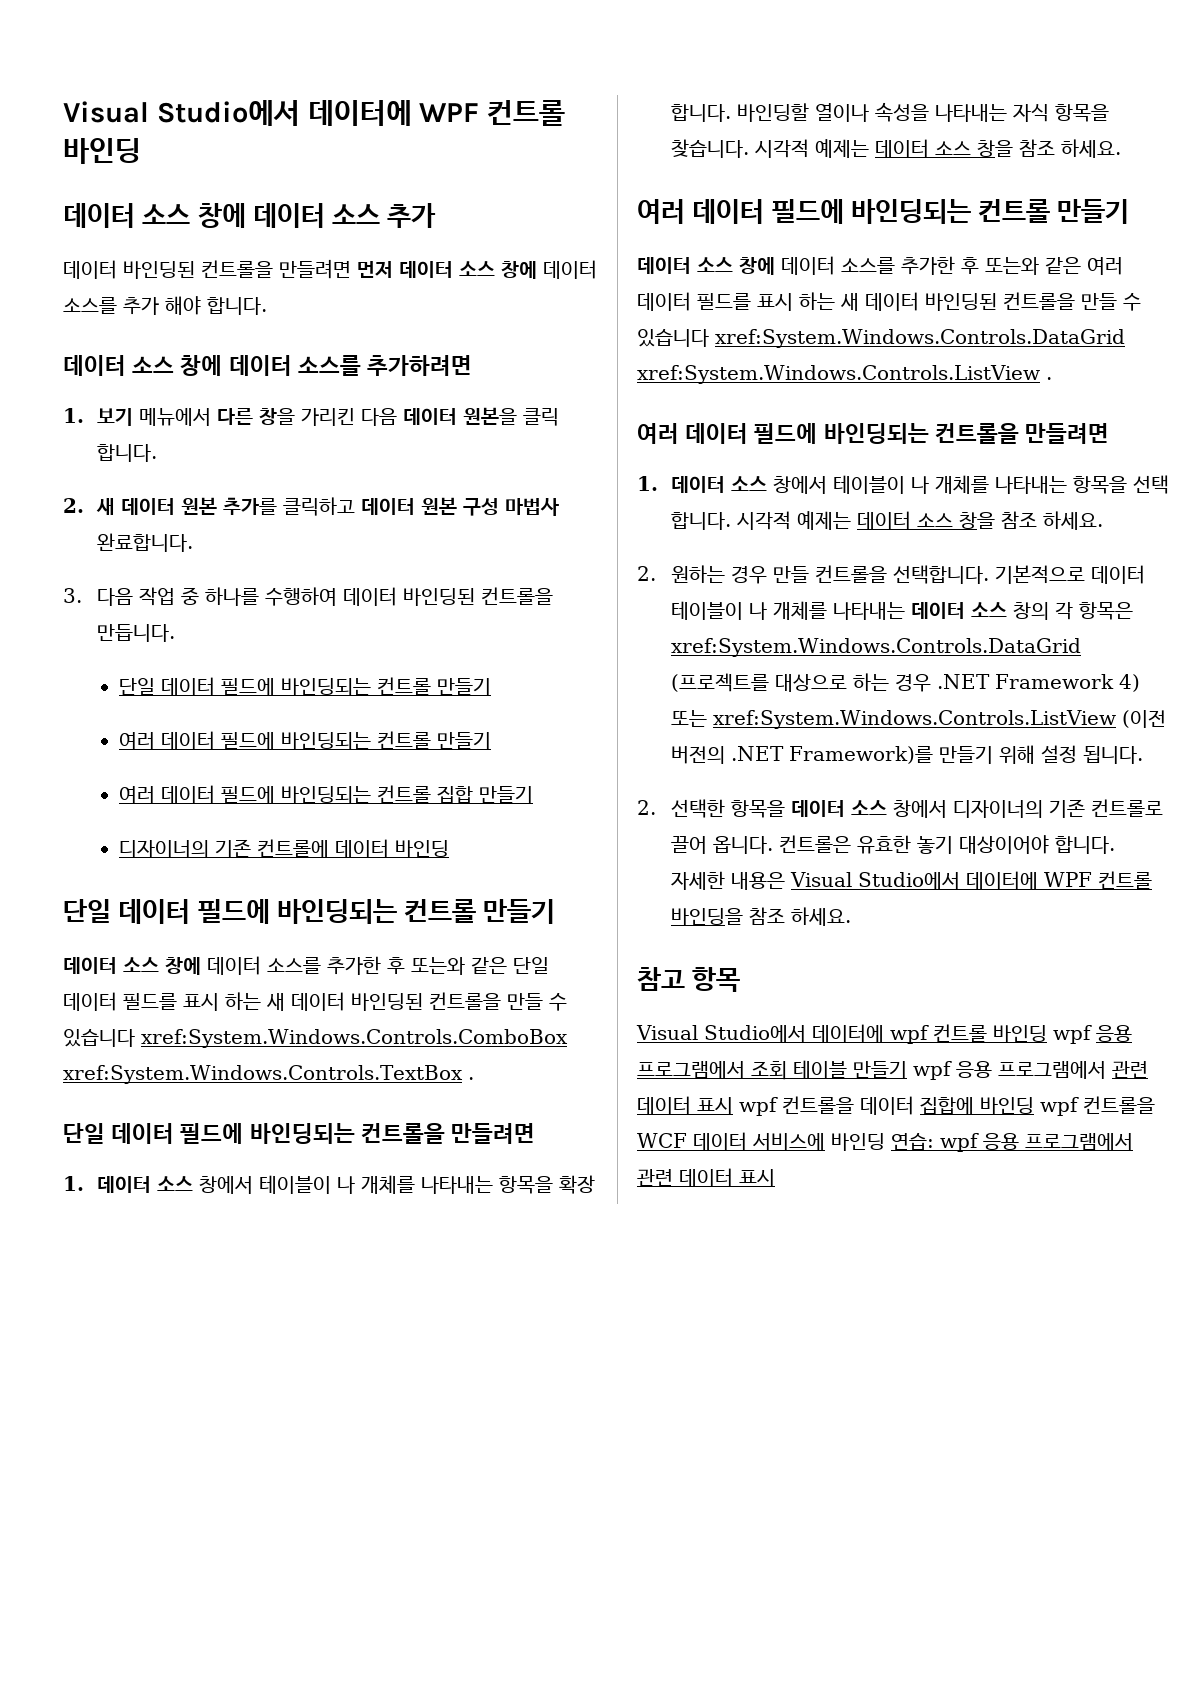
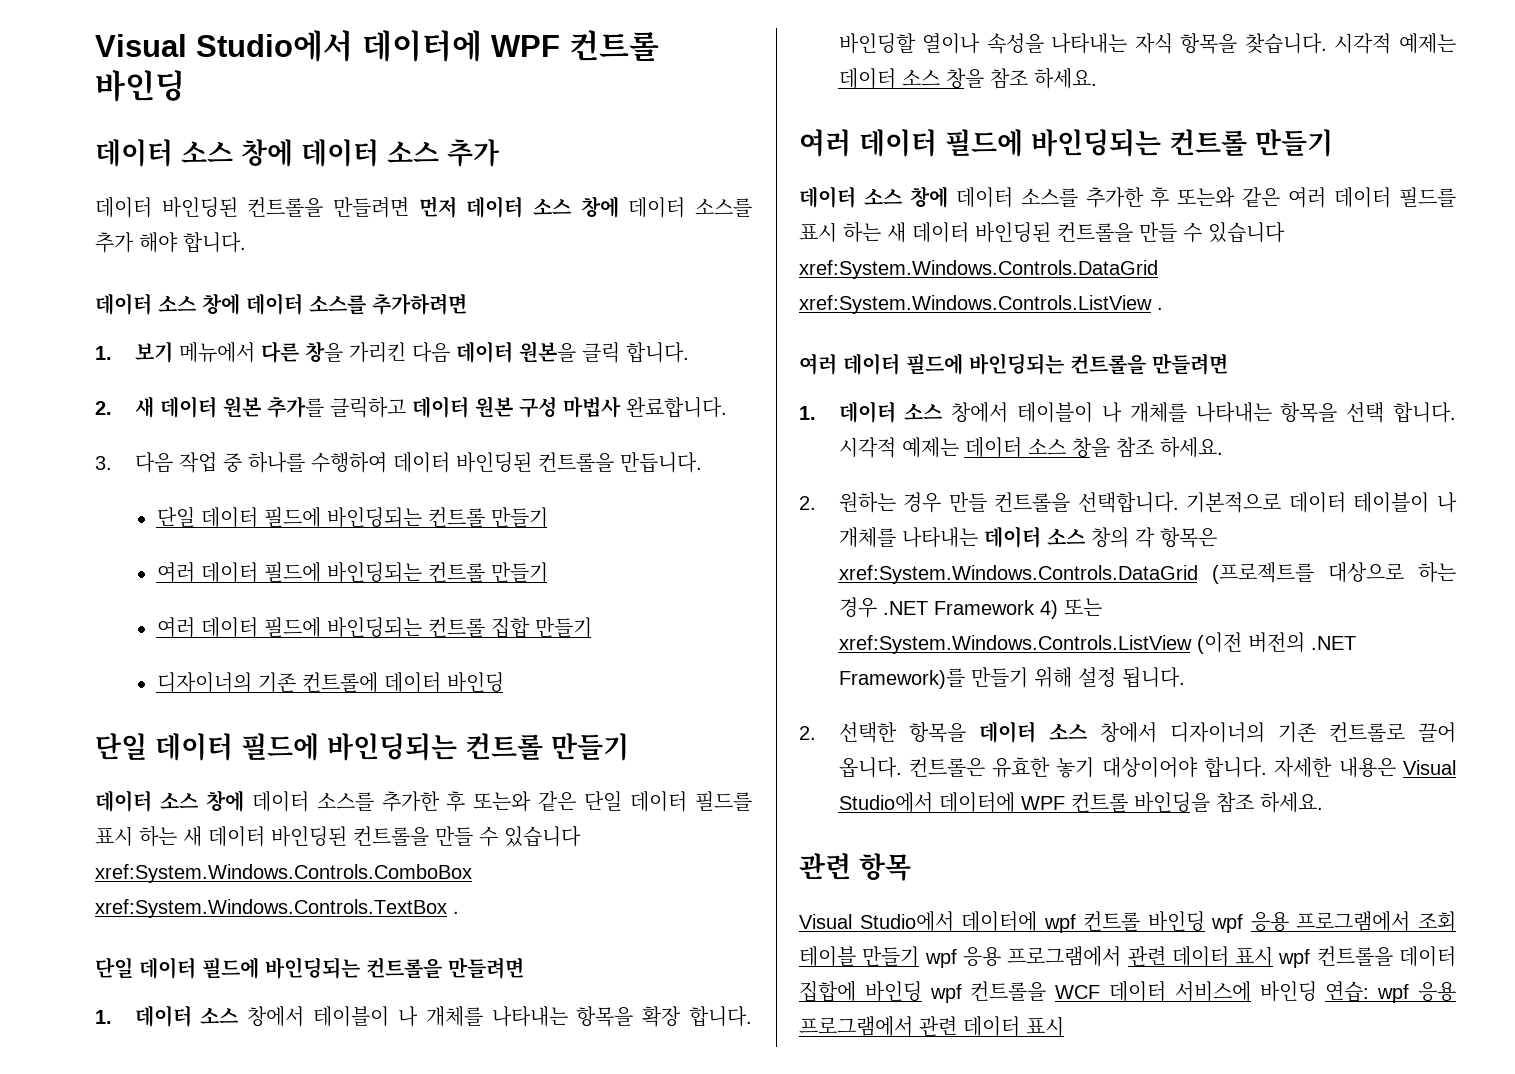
[637,967,685,991] 참고 -> [799,853,851,880] 관련

